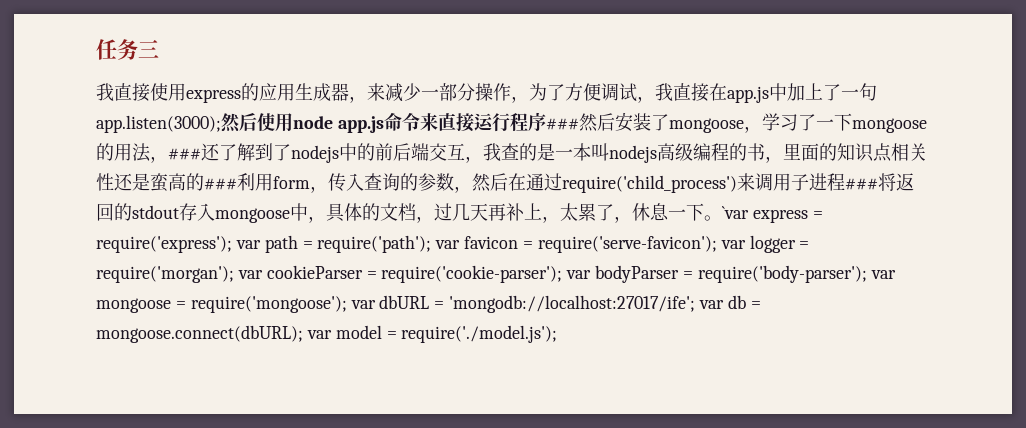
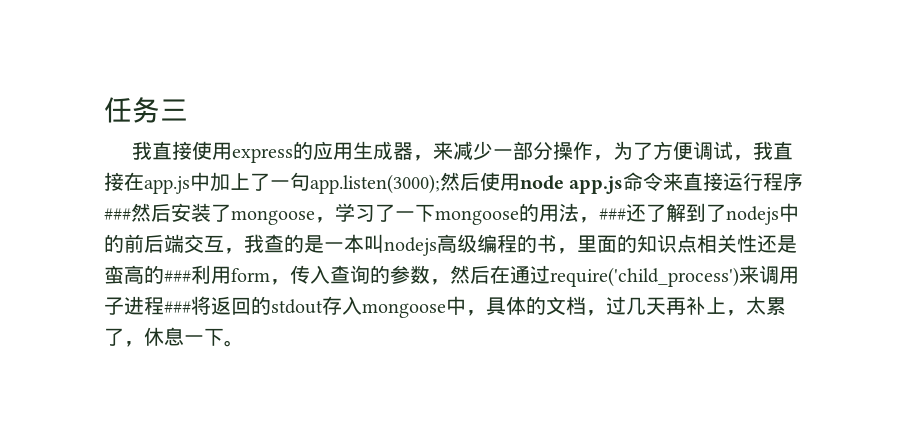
[722,206,823,223] [96,235,810,253] [96,265,896,283] [96,295,761,313] [96,325,558,343] `var express = require('express'); var path = require('path'); var favicon = require('serve-favicon'); var logger = require('morgan'); var cookieParser = require('cookie-parser'); var bodyParser = require('body-parser'); var mongoose = require('mongoose'); var dbURL = 'mongodb://localhost:27017/ife'; var db = mongoose.connect(dbURL); var model = require('./model.js'); -> (244, 343) none

